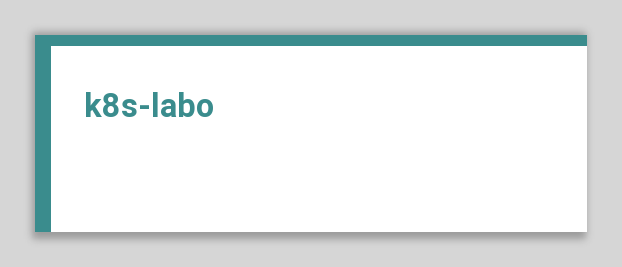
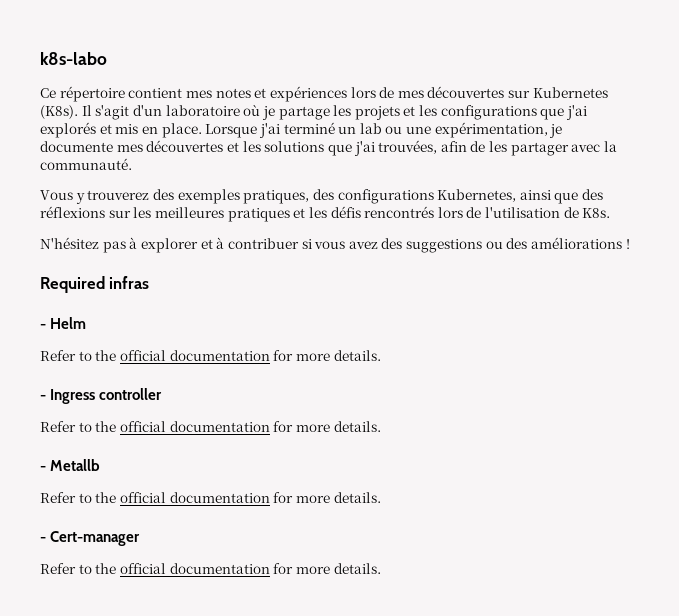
(214, 104) none -> [40,86,608,102] [40,105,588,120] [40,122,563,138] [40,140,618,156] [40,158,132,170] [40,189,604,204] [40,206,611,222] [40,237,630,253] [40,276,150,293] [40,317,87,329] [40,350,381,361] [40,388,163,404] [40,421,381,432] [40,459,101,471] [40,492,381,503] [40,531,141,546] [40,563,381,574] // Ce répertoire contient mes notes et expériences lors de mes découvertes sur Kubernetes (K8s). Il s'agit d'un laboratoire où je partage les projets et les configurations que j'ai explorés et mis en place. Lorsque j'ai terminé un lab ou une expérimentation, je documente mes découvertes et les solutions que j'ai trouvées, afin de les partager avec la communauté. // Vous y trouverez des exemples pratiques, des configurations Kubernetes, ainsi que des réflexions sur les meilleures pratiques et les défis rencontrés lors de l'utilisation de K8s. // N'hésitez pas à explorer et à contribuer si vous avez des suggestions ou des améliorations ! // Required infras // - Helm // Refer to the official documentation for more details. // - Ingress controller // Refer to the official documentation for more details. // - Metallb // Refer to the official documentation for more details. // - Cert-manager // Refer to the official documentation for more details.

